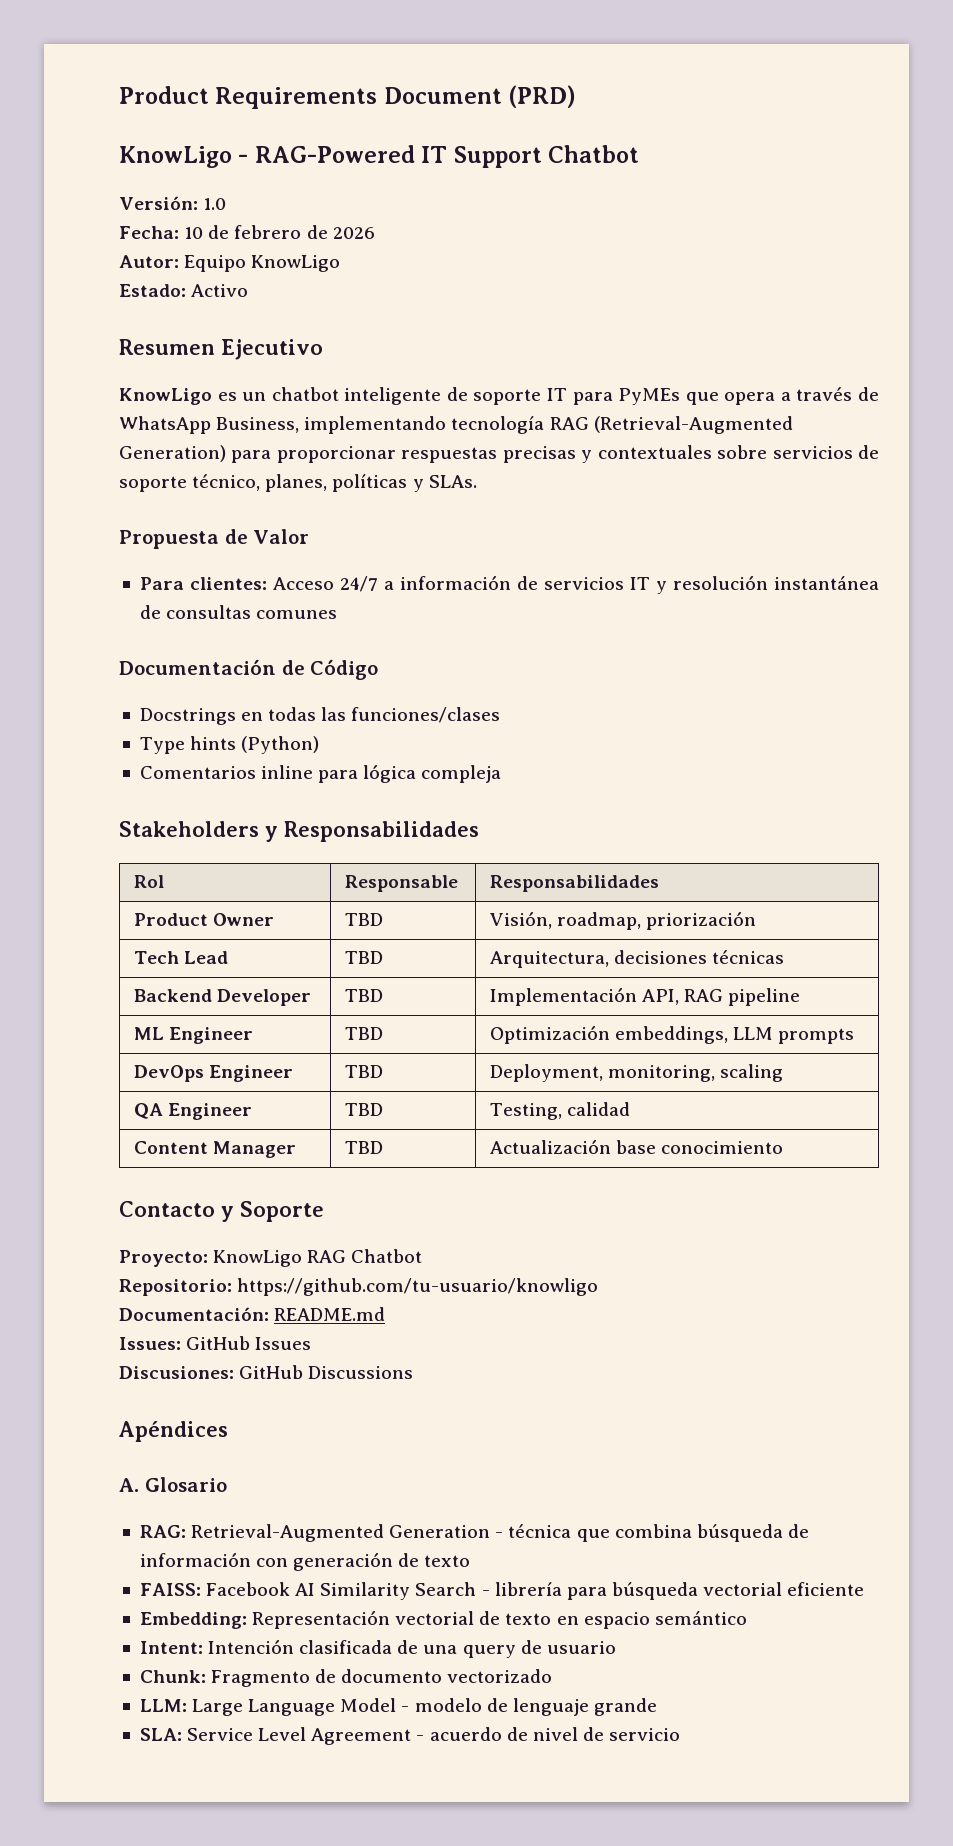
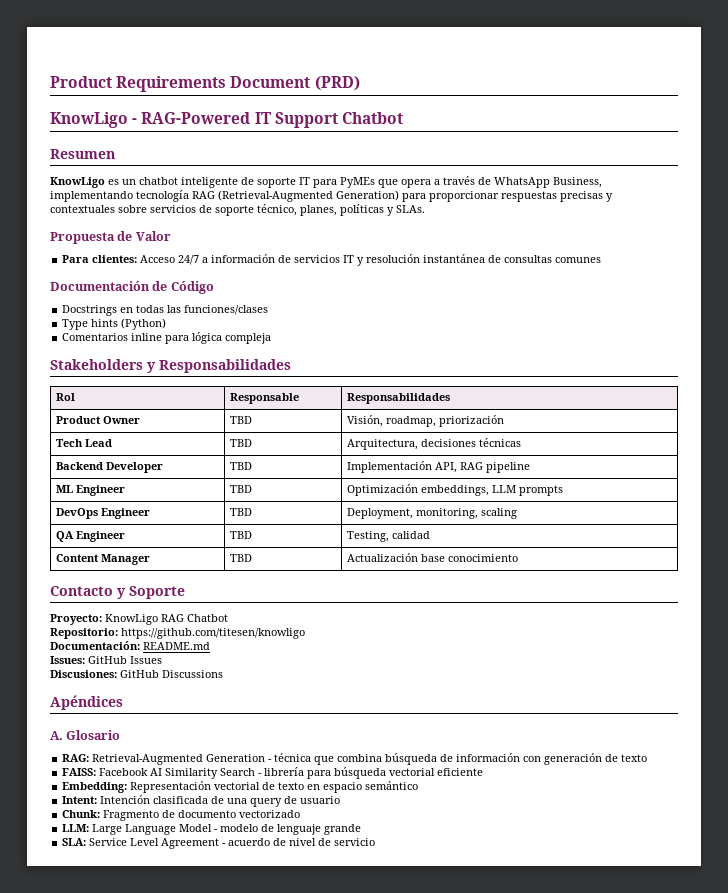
[119,196,227,210] [119,225,375,239] [119,255,341,272] [119,284,249,297] // Versión: 1.0 // Fecha: 10 de febrero de 2026 // Autor: Equipo KnowLigo // Estado: Activo -> (403, 118) none
[221,339,323,360] Ejecutivo -> (115, 154) none
[237,1278,599,1296] https://github.com/tu-usuario/knowligo -> [121,628,305,639] https://github.com/titesen/knowligo

